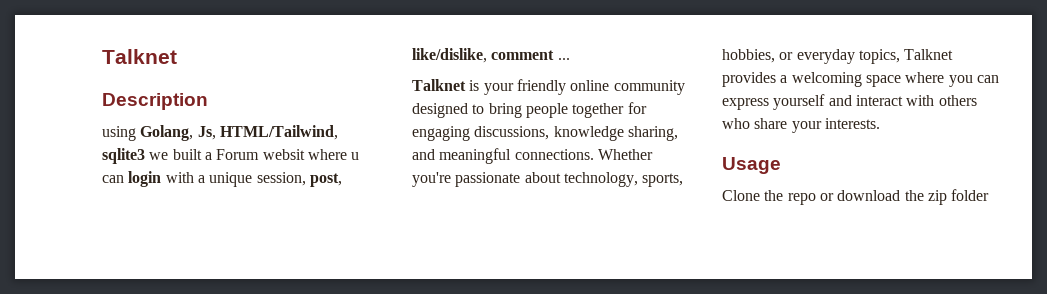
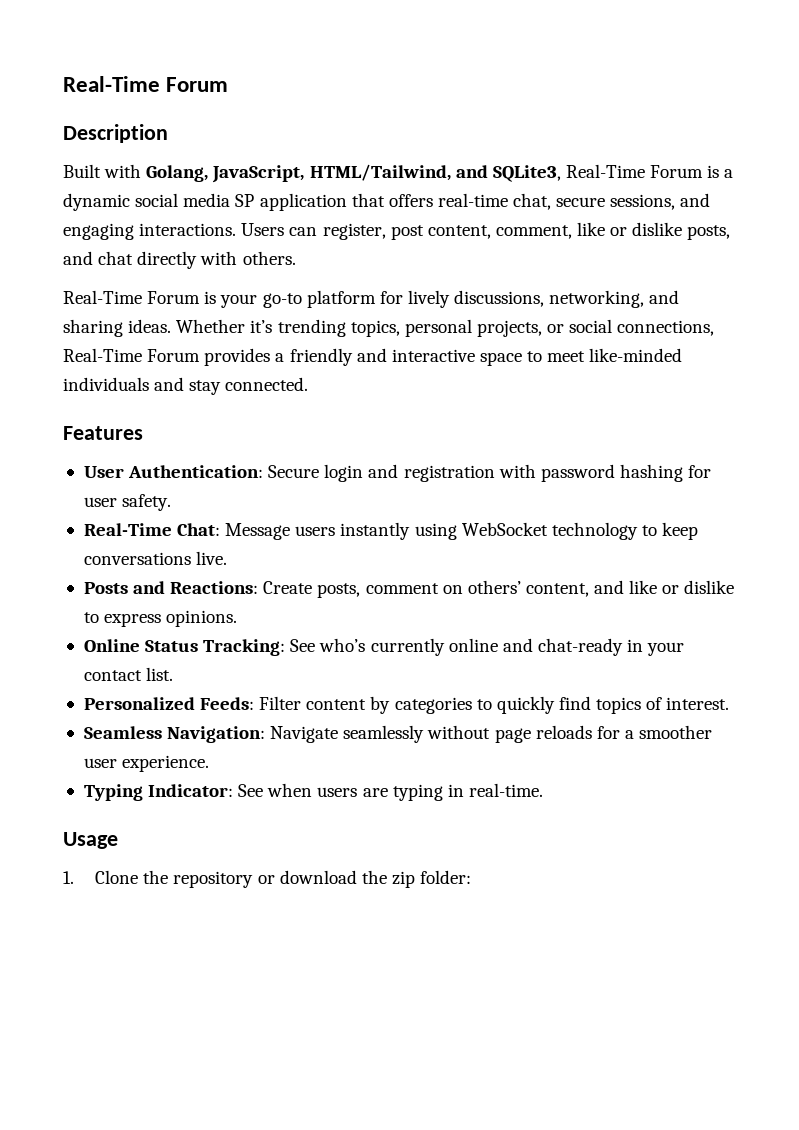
[102,49,177,64] Talknet -> [63,76,229,92] Real-Time Forum
[102,125,338,141] [102,148,360,164] [102,171,342,187] [412,48,570,63] [412,79,685,95] [412,102,647,118] [412,126,678,141] [412,148,653,164] [412,172,684,187] [722,49,954,64] [722,72,999,87] [722,94,977,110] [722,118,880,133] using Golang, Js, HTML/Tailwind, sqlite3 we built a Forum websit where u can login with a unique session, post, like/dislike, comment ... // Talknet is your friendly online community designed to bring people together for engaging discussions, knowledge sharing, and meaningful connections. Whether you're passionate about technology, sports, hobbies, or everyday topics, Talknet provides a welcoming space where you can express yourself and interact with others who share your interests. -> [63,164,734,183] [63,193,711,211] [63,222,731,240] [63,251,296,269] [63,290,680,308] [63,319,715,337] [63,348,683,366] [63,377,309,395] [63,426,143,440] [83,464,712,482] [83,494,172,511] [83,522,699,540] [83,551,228,565] [83,580,735,598] [83,610,238,627] [83,638,685,656] [83,667,174,681] [83,696,730,714] [83,725,713,743] [83,755,210,772] [83,783,543,801] Built with Golang, JavaScript, HTML/Tailwind, and SQLite3, Real-Time Forum is a dynamic social media SP application that offers real-time chat, secure sessions, and engaging interactions. Users can register, post content, comment, like or dislike posts, and chat directly with others. // Real-Time Forum is your go-to platform for lively discussions, networking, and sharing ideas. Whether it’s trending topics, personal projects, or social connections, Real-Time Forum provides a friendly and interactive space to meet like-minded individuals and stay connected. // Features // User Authentication: Secure login and registration with password hashing for user safety. // Real-Time Chat: Message users instantly using WebSocket technology to keep conversations live. // Posts and Reactions: Create posts, comment on others’ content, and like or dislike to express opinions. // Online Status Tracking: See who’s currently online and chat-ready in your contact list. // Personalized Feeds: Filter content by categories to quickly find topics of interest. // Seamless Navigation: Navigate seamlessly without page reloads for a smoother user experience. // Typing Indicator: See when users are typing in real-time.
(781, 165) none -> [63,871,74,884] 1.
[787,193,816,205] repo -> [173,871,254,888] repository
[951,189,990,201] folder -> [420,870,472,884] folder:

